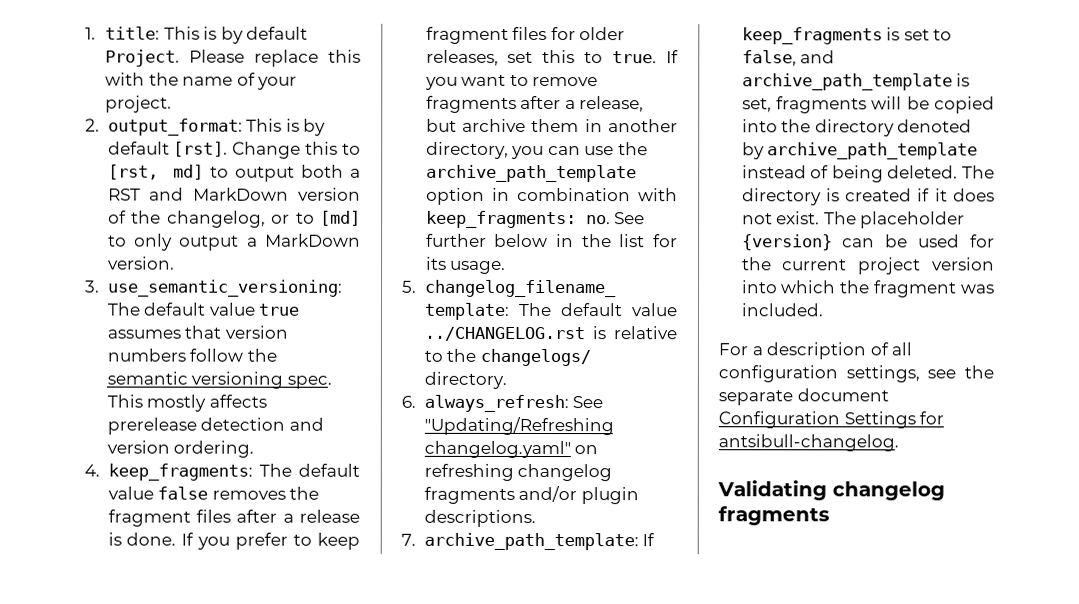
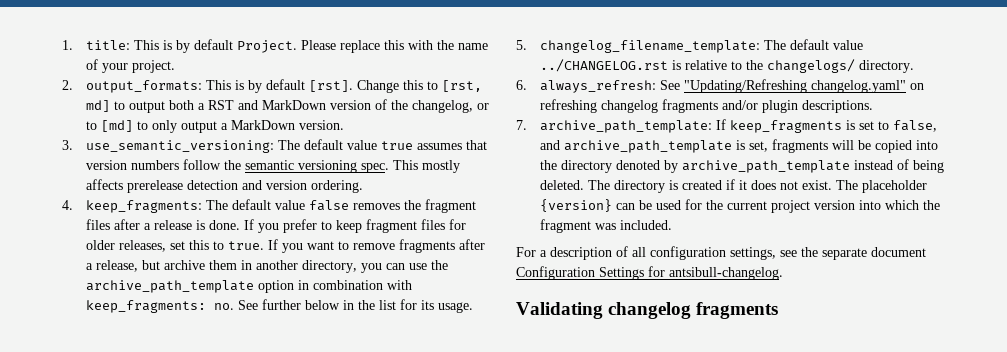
[107,118,243,136] output_format: -> [85,80,202,93] output_formats:

